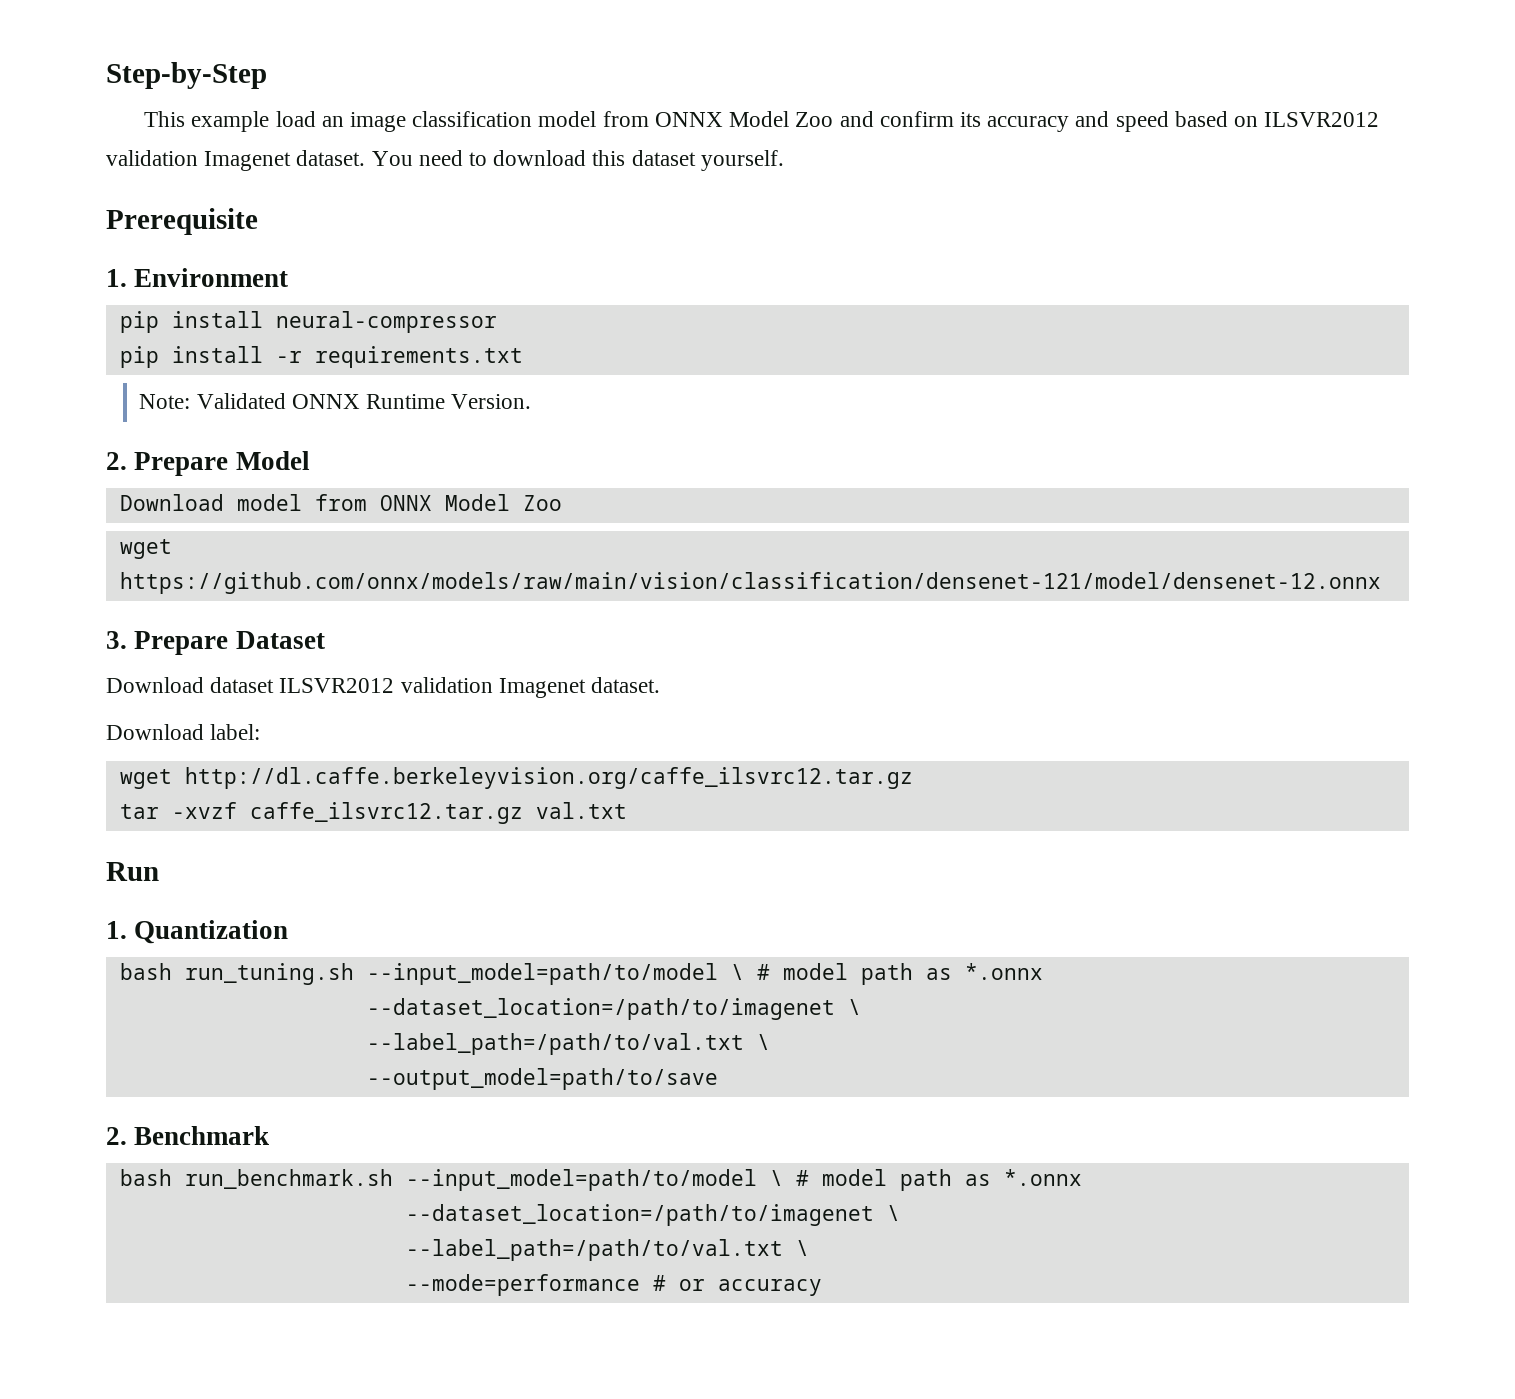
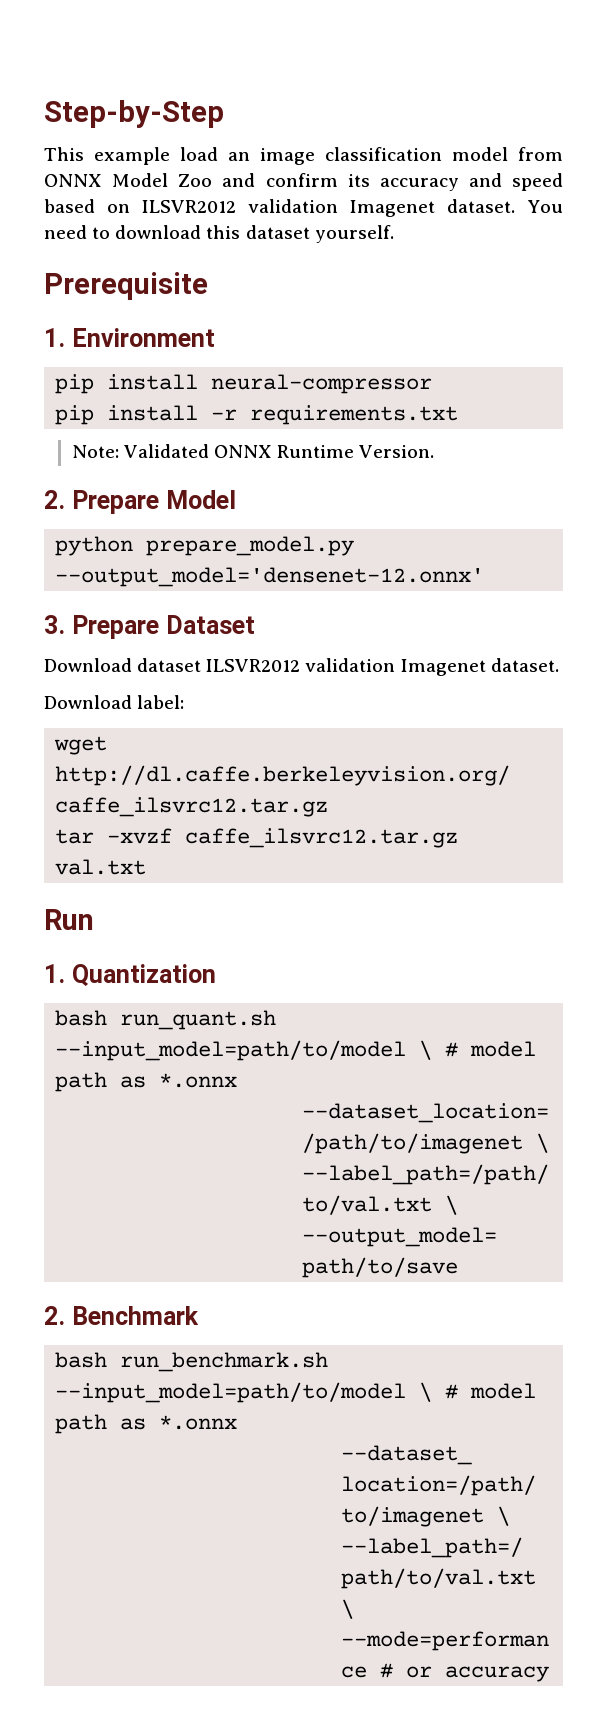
[119,494,562,511] [119,539,172,559] [119,572,1381,594] Download model from ONNX Model Zoo // wget https://github.com/onnx/models/raw/main/vision/classification/densenet-121/model/densenet-12.onnx -> [55,536,355,556] [55,567,485,587] python prepare_model.py --output_model='densenet-12.onnx'
[184,963,354,985] run_tuning.sh -> [120,1010,277,1030] run_quant.sh

